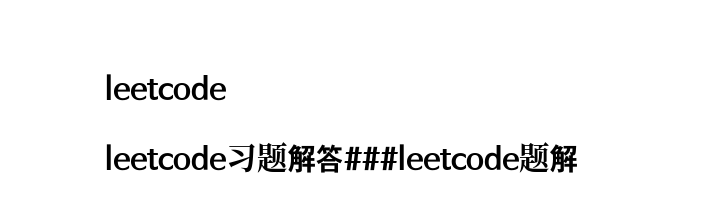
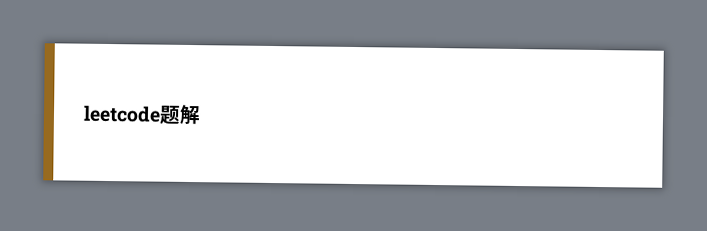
[105,74,226,101] [105,142,519,173] leetcode // leetcode习题解答###leetcode -> [83,105,161,123] leetcode

